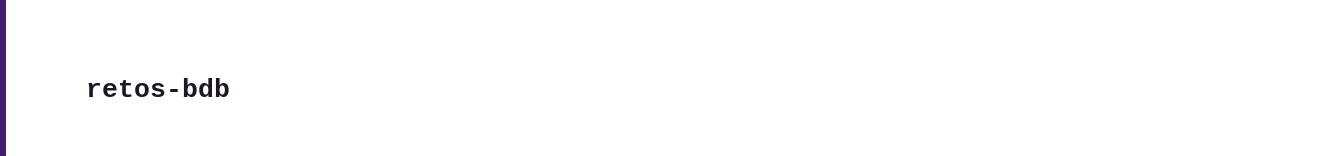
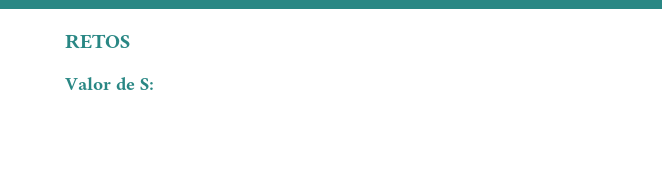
[86,78,230,97] retos-bdb -> [65,34,130,49] [65,77,154,91] RETOS // Valor de S:

